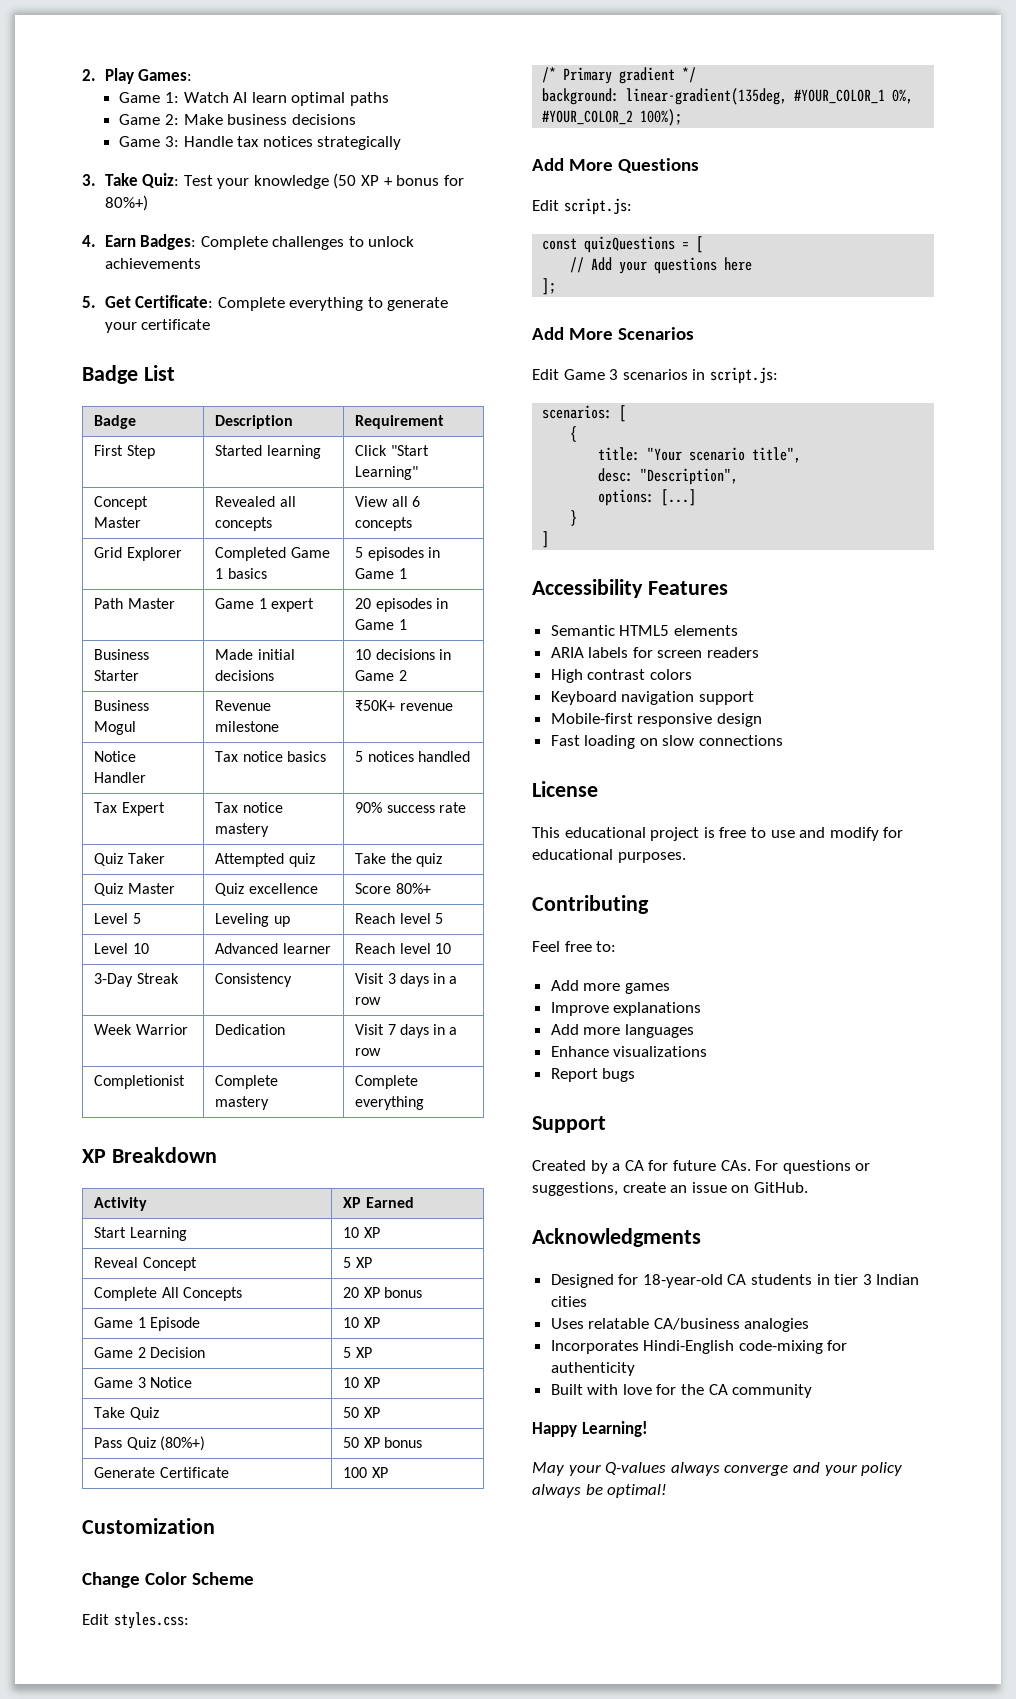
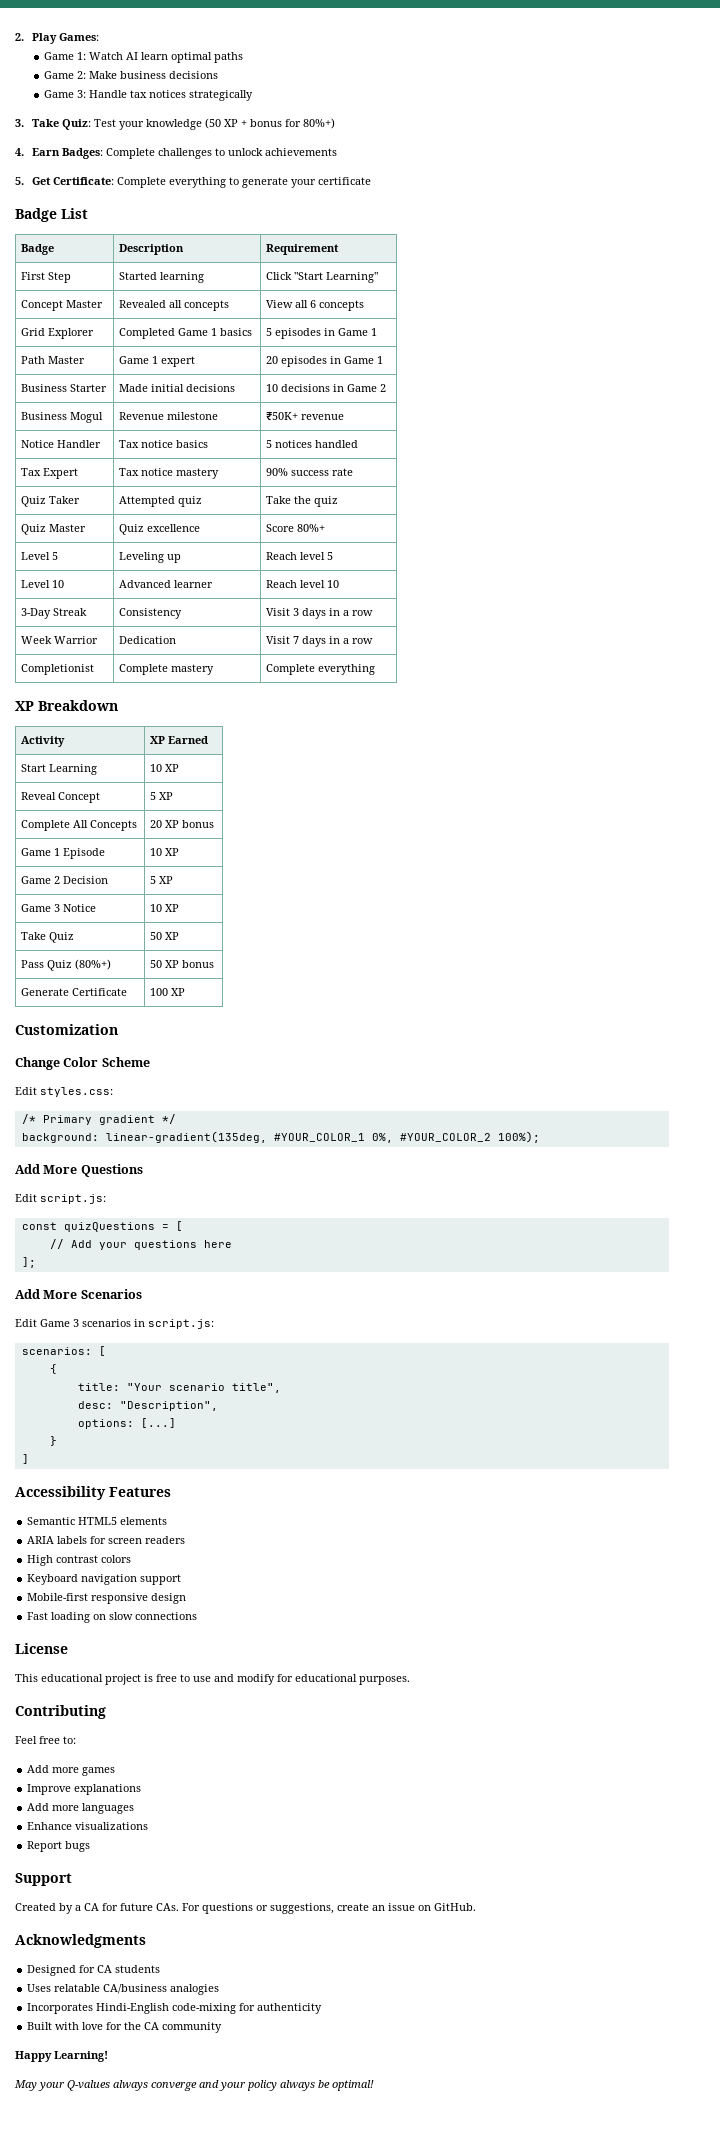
[642,1274,723,1288] 18-year-old -> (96, 1969) none
[816,1274,920,1285] [550,1296,587,1307] in tier 3 Indian cities -> (161, 1969) none

